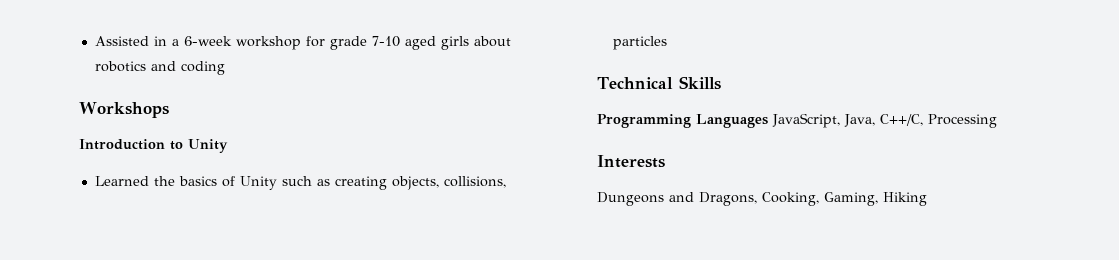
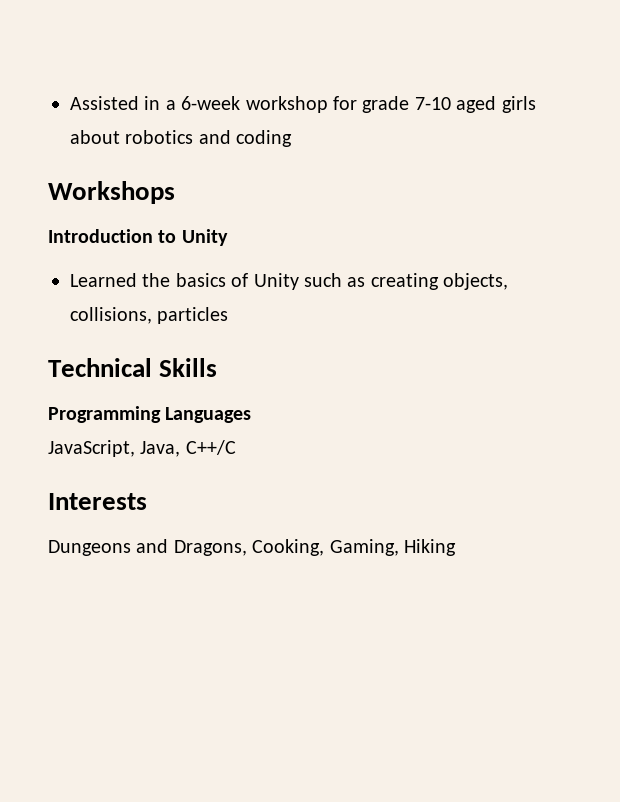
(768, 121) none -> (252, 415) //
[880,114,997,128] C++/C, Processing -> [185,440,236,455] C++/C

